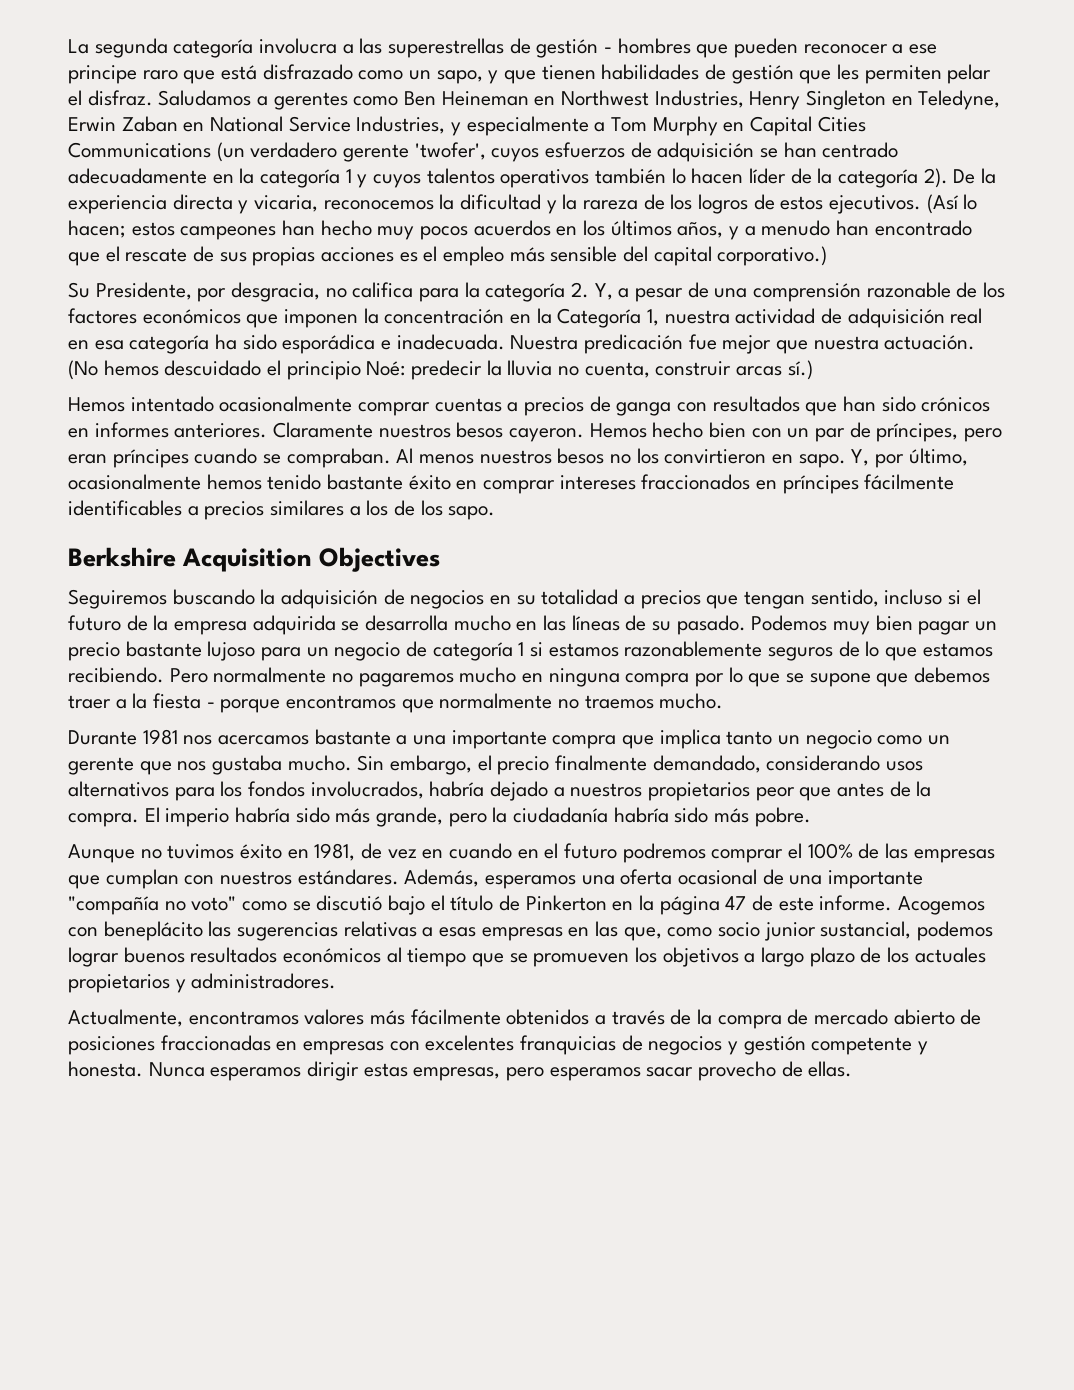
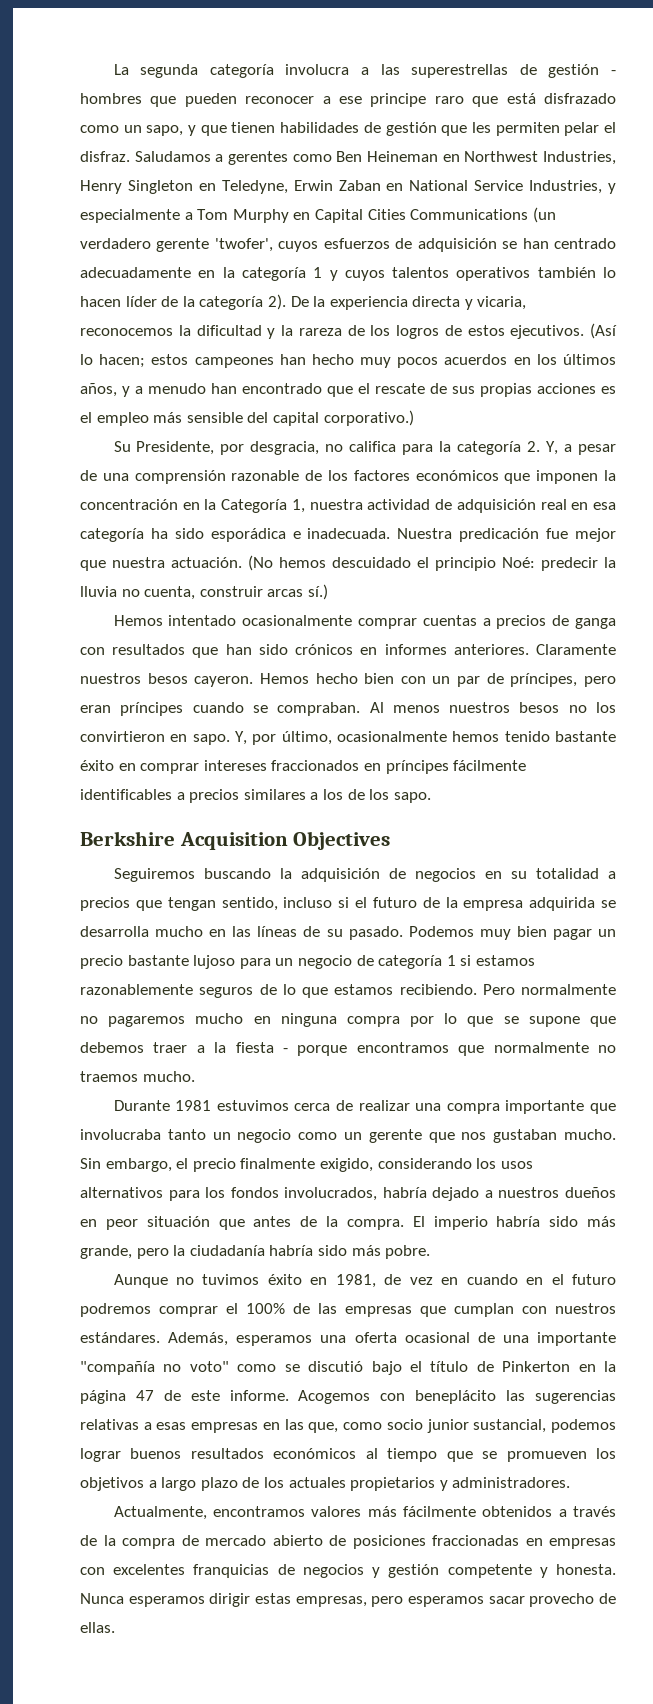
[183,729,721,749] nos acercamos bastante a una importante compra que implica -> [216,1100,616,1114] [80,1129,161,1140] estuvimos cerca de realizar una compra importante que involucraba
[212,755,283,775] gustaba -> [493,1129,558,1143] gustaban
[652,755,881,773] demandado, considerando -> [319,1158,497,1172] exigido, considerando los
[648,782,795,801] propietarios peor -> [564,1187,616,1198] [80,1216,210,1230] dueños en peor situación

